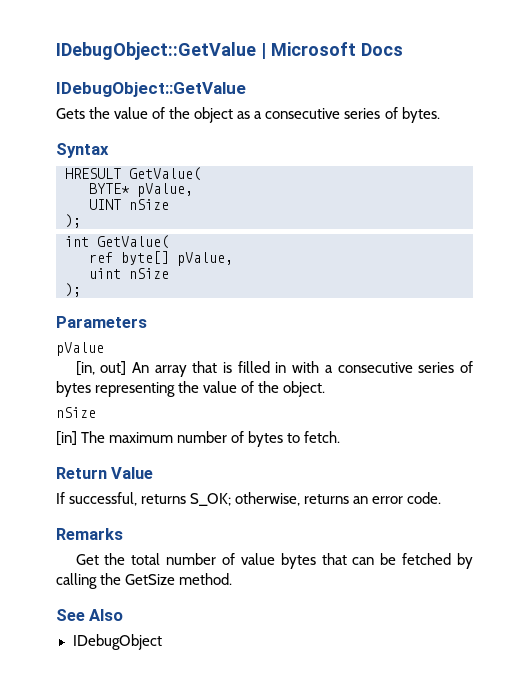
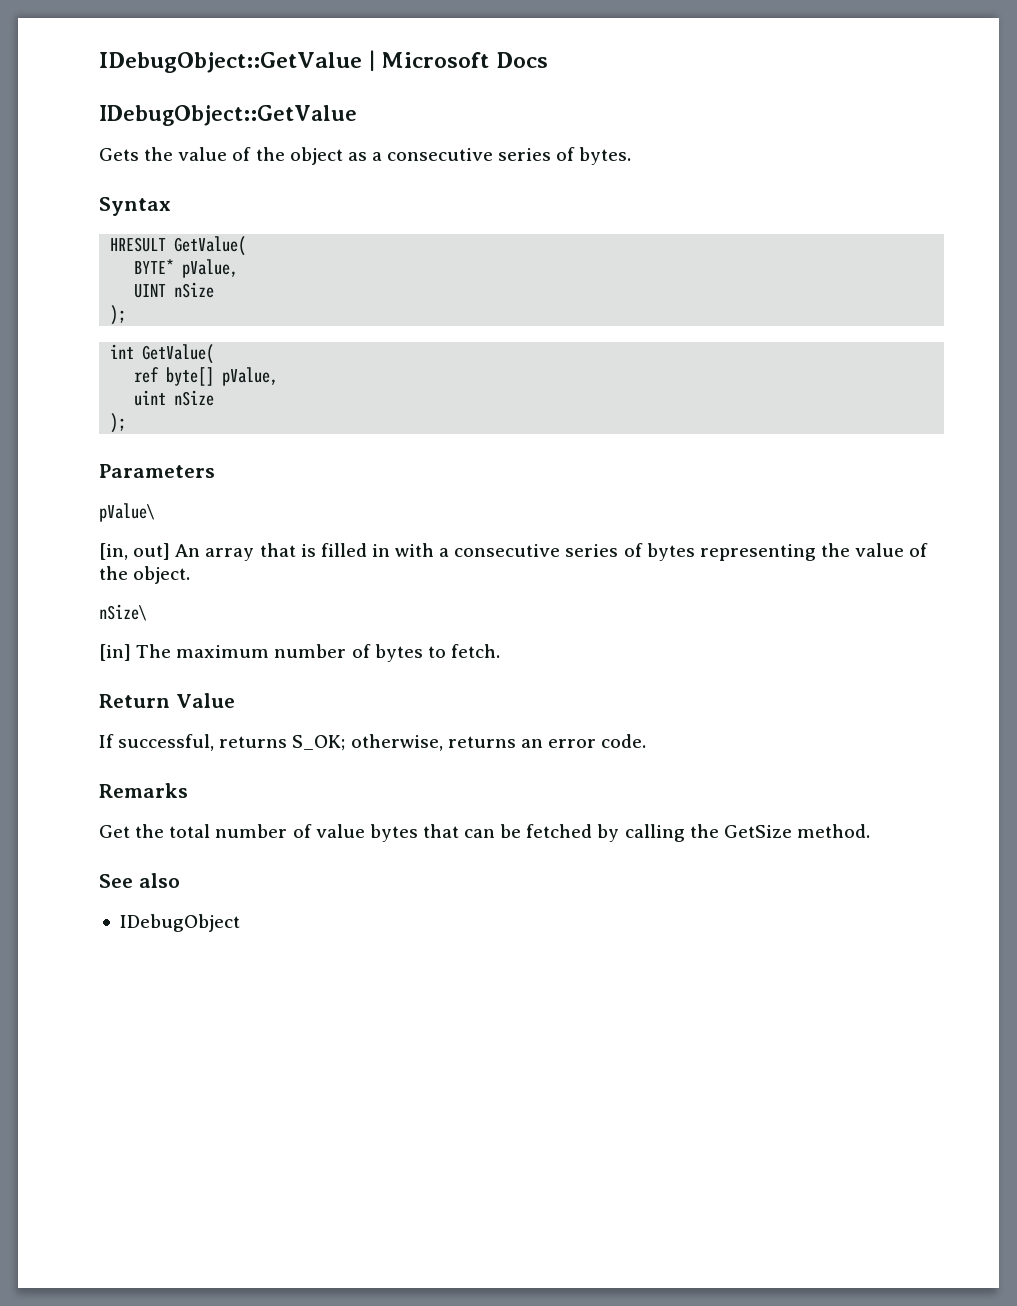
[56,342,104,356] pValue -> [99,503,155,522] pValue\
[56,407,96,418] nSize -> [99,604,147,621] nSize\
[89,609,124,621] Also -> [138,873,180,888] also

